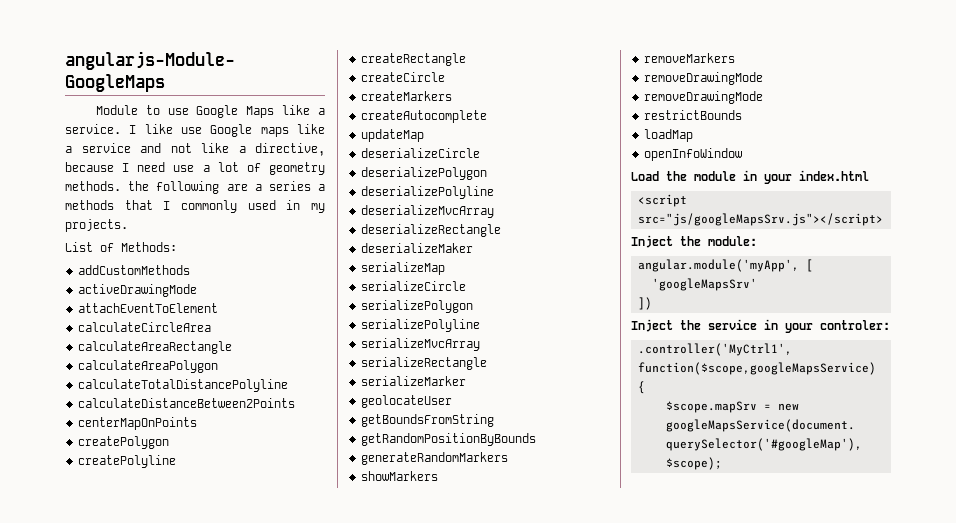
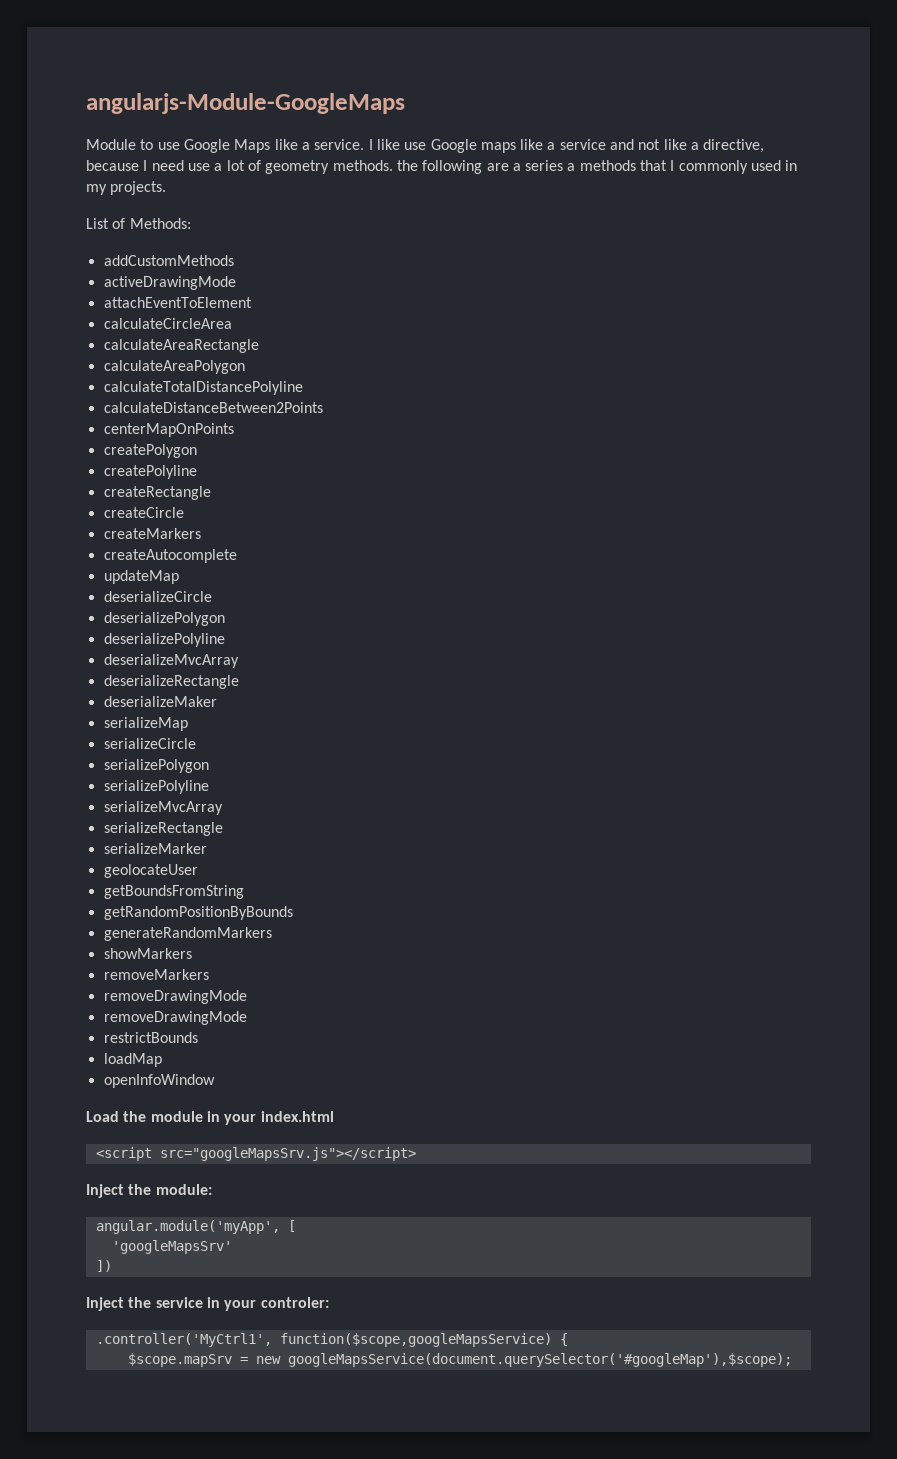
[638,213,884,226] src="js/googleMapsSrv.js"></script> -> [159,1147,416,1161] src="googleMapsSrv.js"></script>

